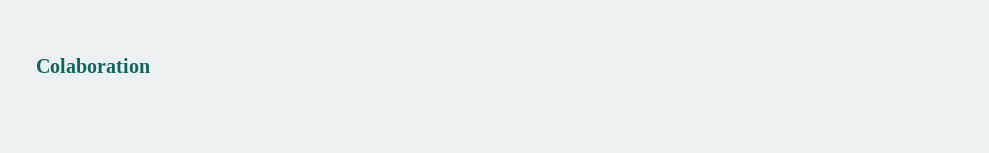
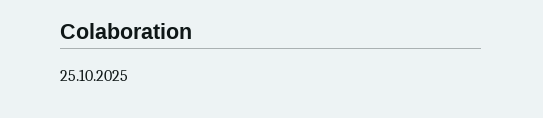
(150, 65) none -> [60,69,128,81] // 25.10.2025

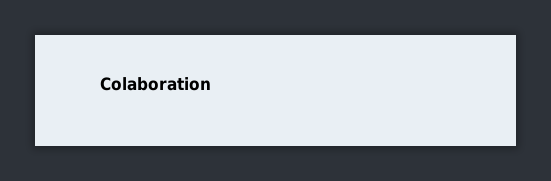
[60,69,128,81] // 25.10.2025 -> (211, 84) none

